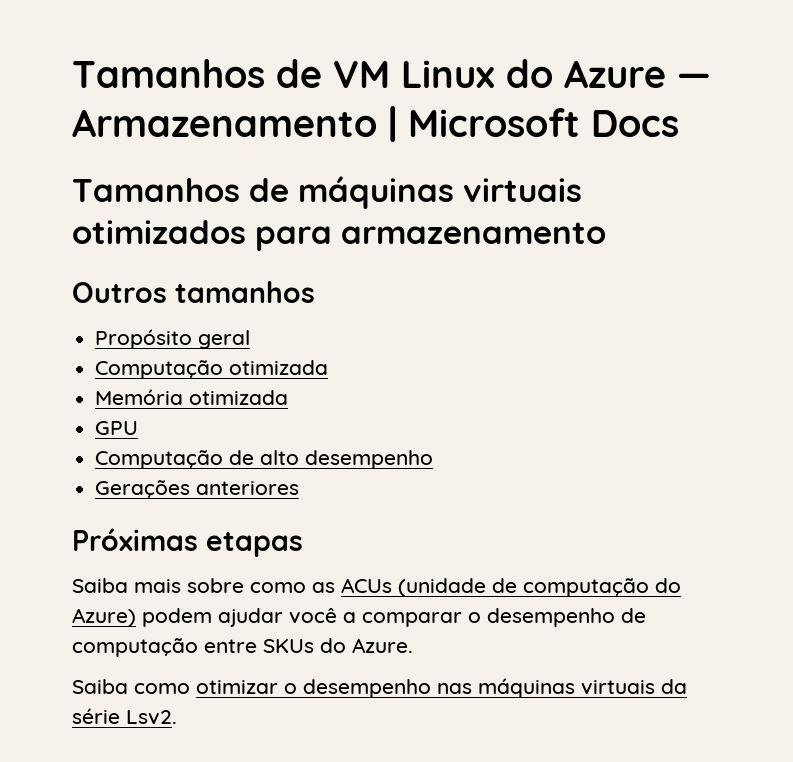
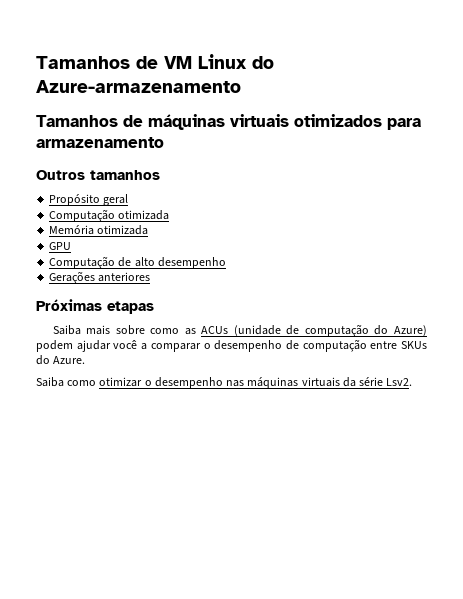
[564,60,711,88] [72,106,679,142] Azure — Armazenamento | Microsoft Docs -> [36,80,241,93] Azure-armazenamento

